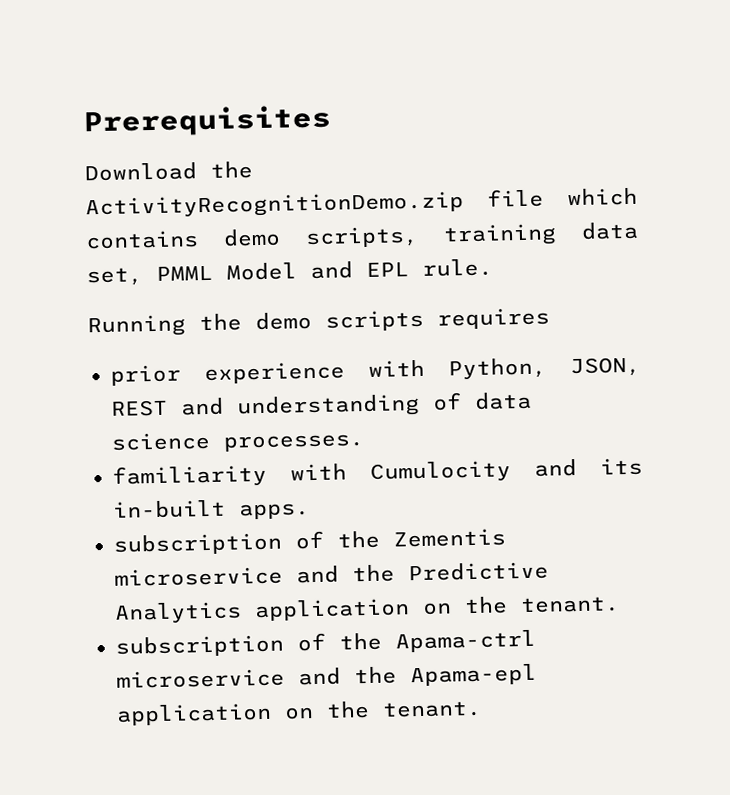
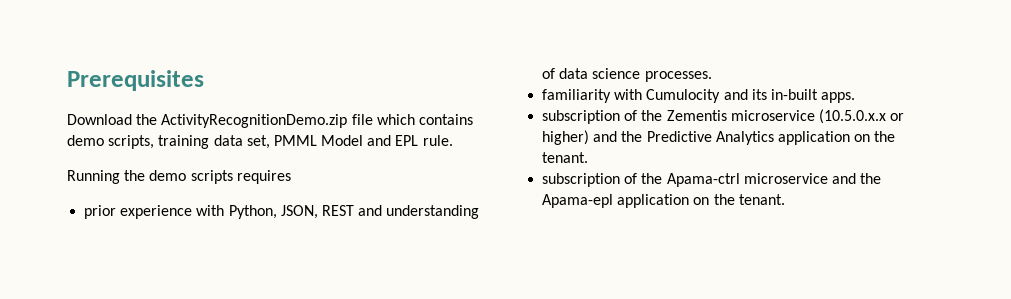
(283, 576) none -> [818,109,905,124] [542,130,590,145] (10.5.0.x.x or higher)

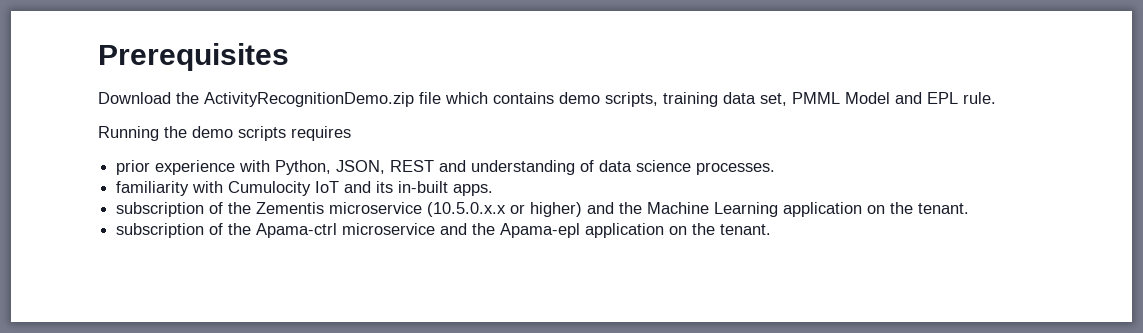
(721, 96) none -> [315,181,340,193] IoT
[646,131,774,145] Predictive Analytics -> [647,202,779,217] Machine Learning

